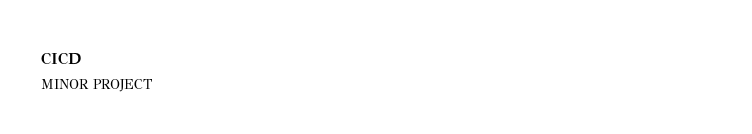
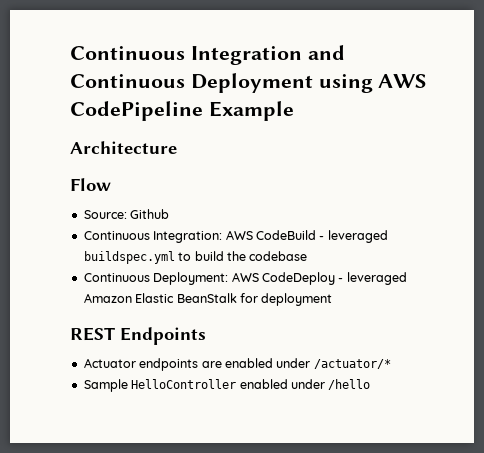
[41,52,82,65] [41,79,153,92] CICD // MINOR PROJECT -> [70,45,345,65] [70,73,428,93] [70,101,294,121] [70,141,177,154] [70,178,111,191] [83,209,170,219] [83,230,388,243] [83,251,308,264] [83,272,407,285] [83,293,333,306] [70,327,206,345] [83,358,391,371] [83,379,371,392] Continuous Integration and Continuous Deployment using AWS CodePipeline Example // Architecture // Flow // Source: Github // Continuous Integration: AWS CodeBuild - leveraged buildspec.yml to build the codebase // Continuous Deployment: AWS CodeDeploy - leveraged Amazon Elastic BeanStalk for deployment // REST Endpoints // Actuator endpoints are enabled under /actuator/* // Sample HelloController enabled under /hello

